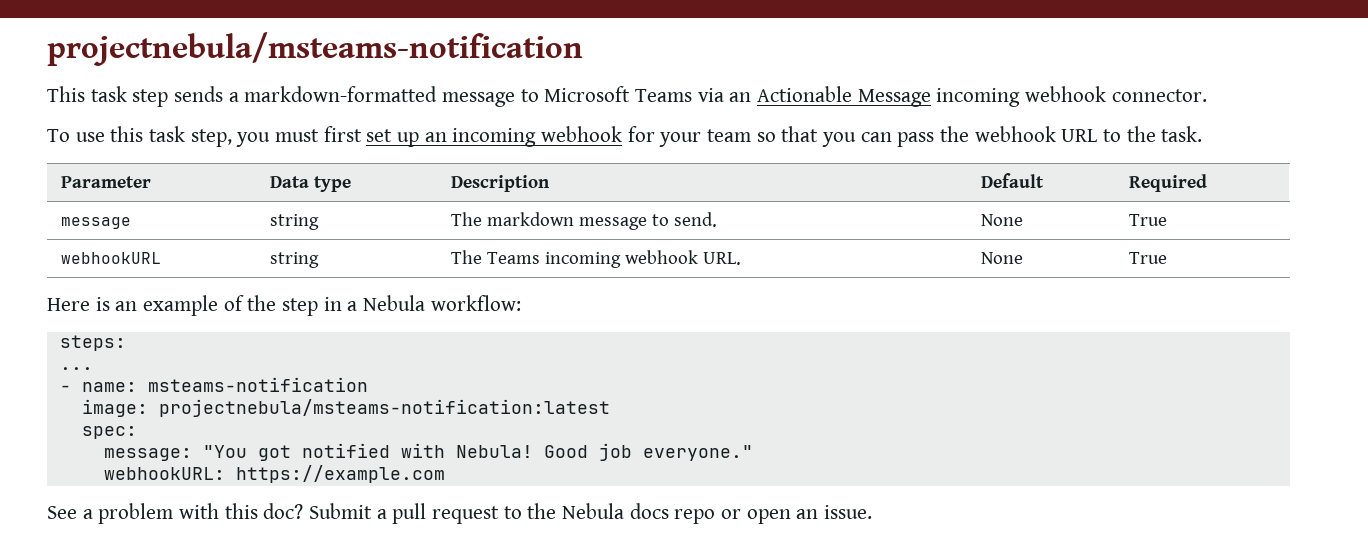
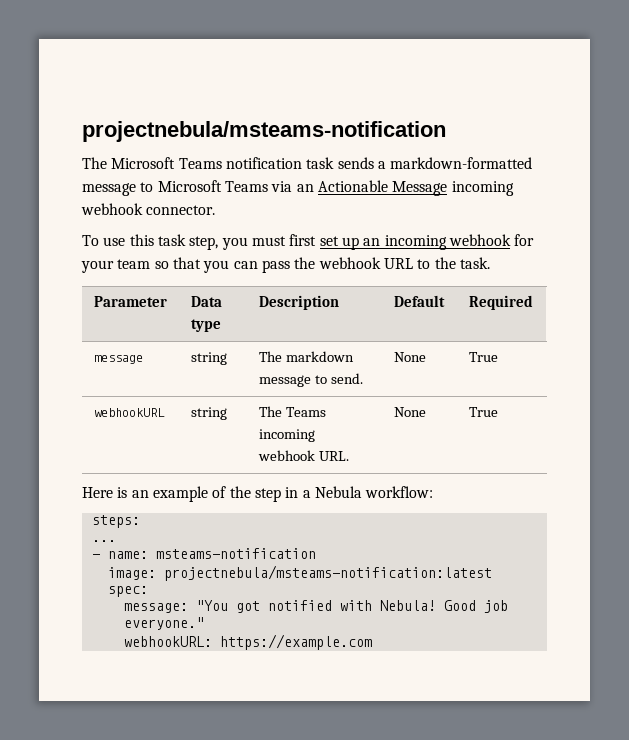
[47,86,169,107] This task step -> [82,157,335,169] The Microsoft Teams notification task
[47,503,873,524] // See a problem with this doc? Submit a pull request to the Nebula docs repo or open an issue. -> (372, 642) none

